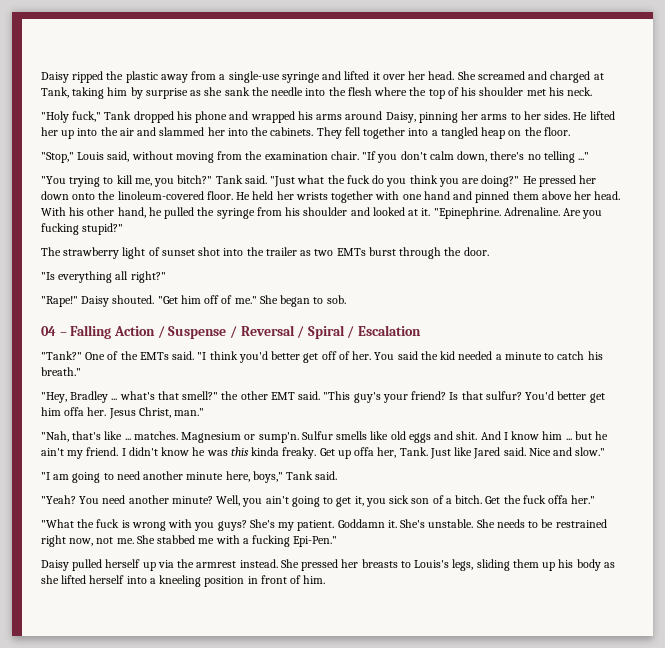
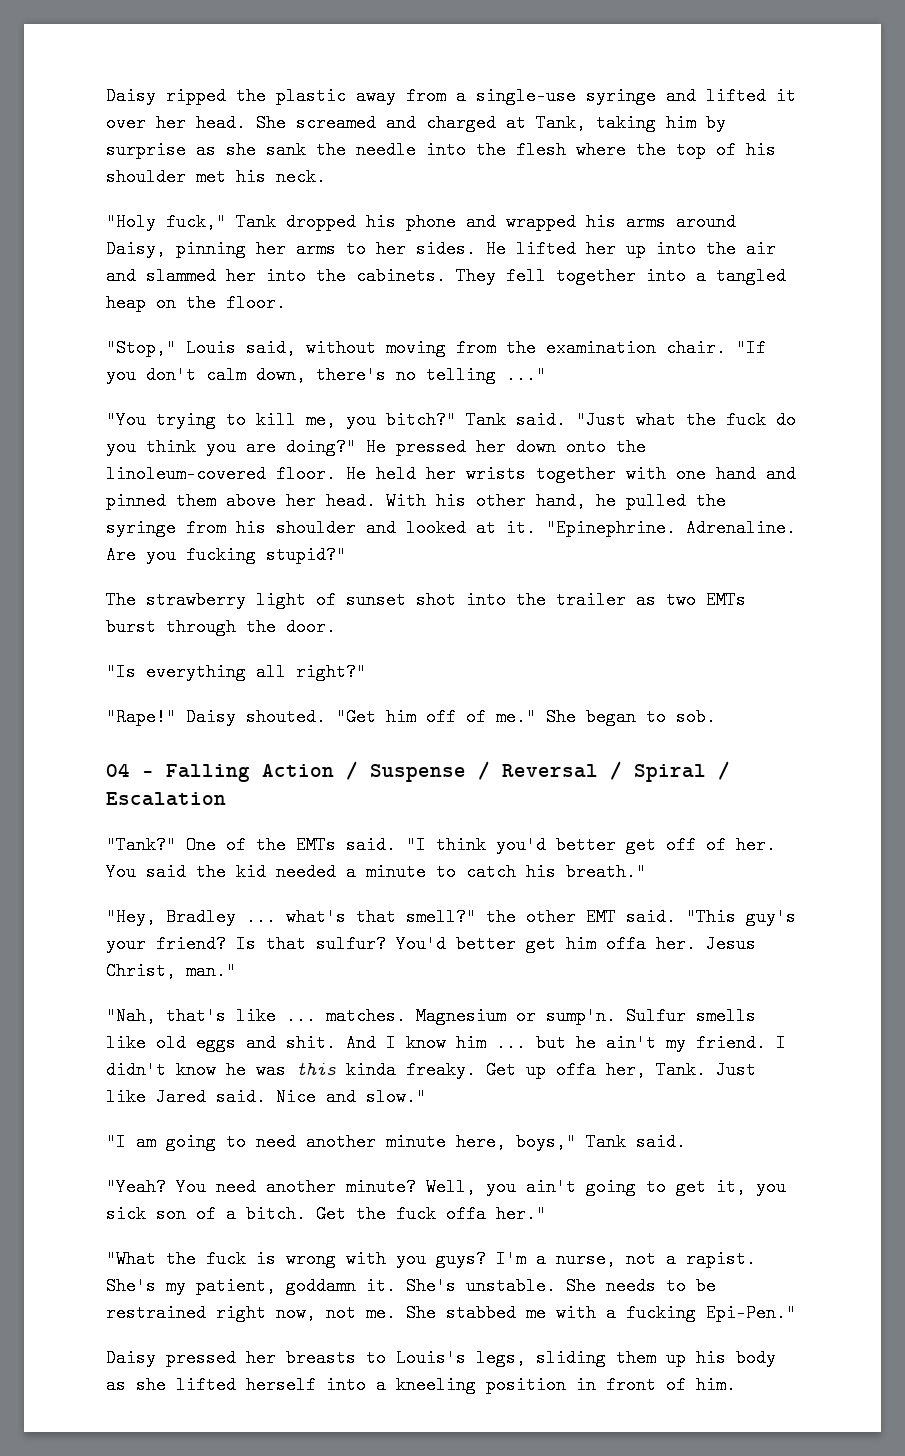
[249,519,385,531] She's my patient. Goddamn -> [496,1250,756,1268] [106,1277,356,1295] I'm a nurse, not a rapist. She's my patient, goddamn
[72,559,299,571] pulled herself up via the armrest instead. She -> (156, 1358) none

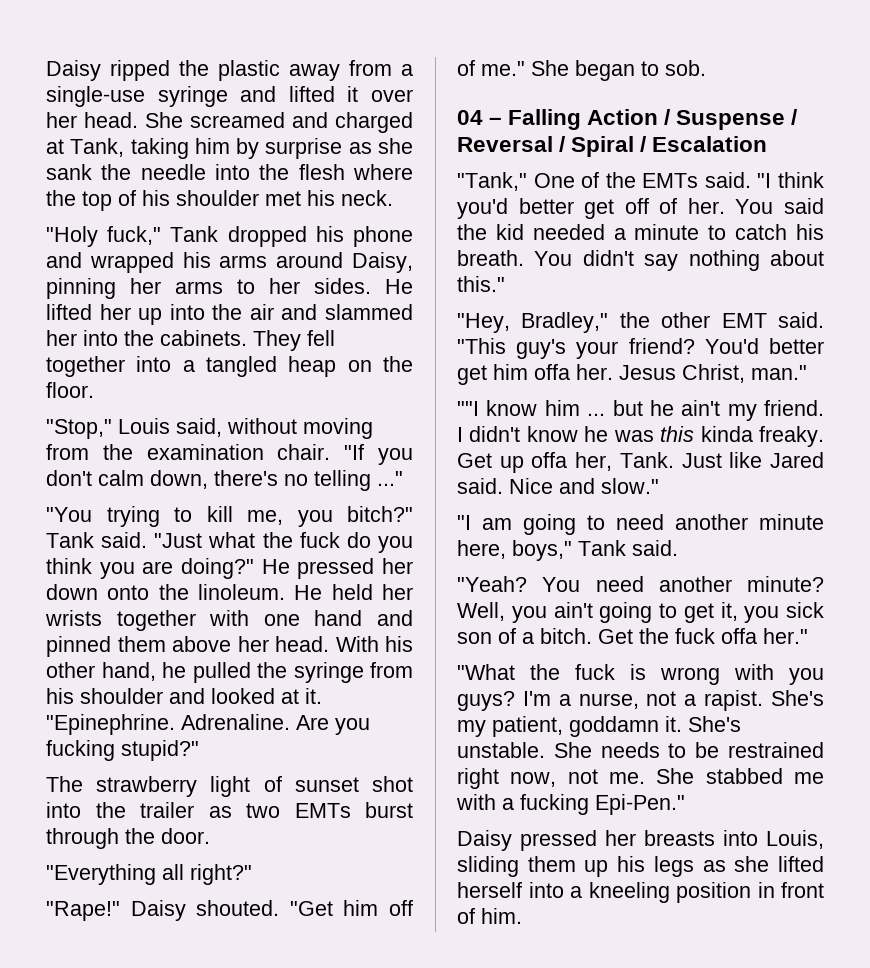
[106,465,336,483] linoleum-covered floor. -> [198,584,285,600] linoleum.
[106,663,246,681] "Is everything -> [46,864,156,885] "Everything
[106,836,176,854] "Tank?" -> [457,172,527,191] "Tank,"
[566,863,646,881] [106,908,476,926] breath." // "Hey, Bradley ... what's that smell?" -> [457,250,824,271] [457,276,505,292] [457,312,609,333] breath. You didn't say nothing about this." // "Hey, Bradley,"
[236,935,386,953] Is that sulfur? -> (695, 346) none
[106,1007,756,1025] [106,1034,396,1052] "Nah, that's like ... matches. Magnesium or sump'n. Sulfur smells like old eggs and shit. And I -> [457,401,479,416] ""I
[366,1349,526,1367] to Louis's legs, -> [723,830,824,849] into Louis,
[736,1349,776,1367] body -> [653,856,694,877] legs

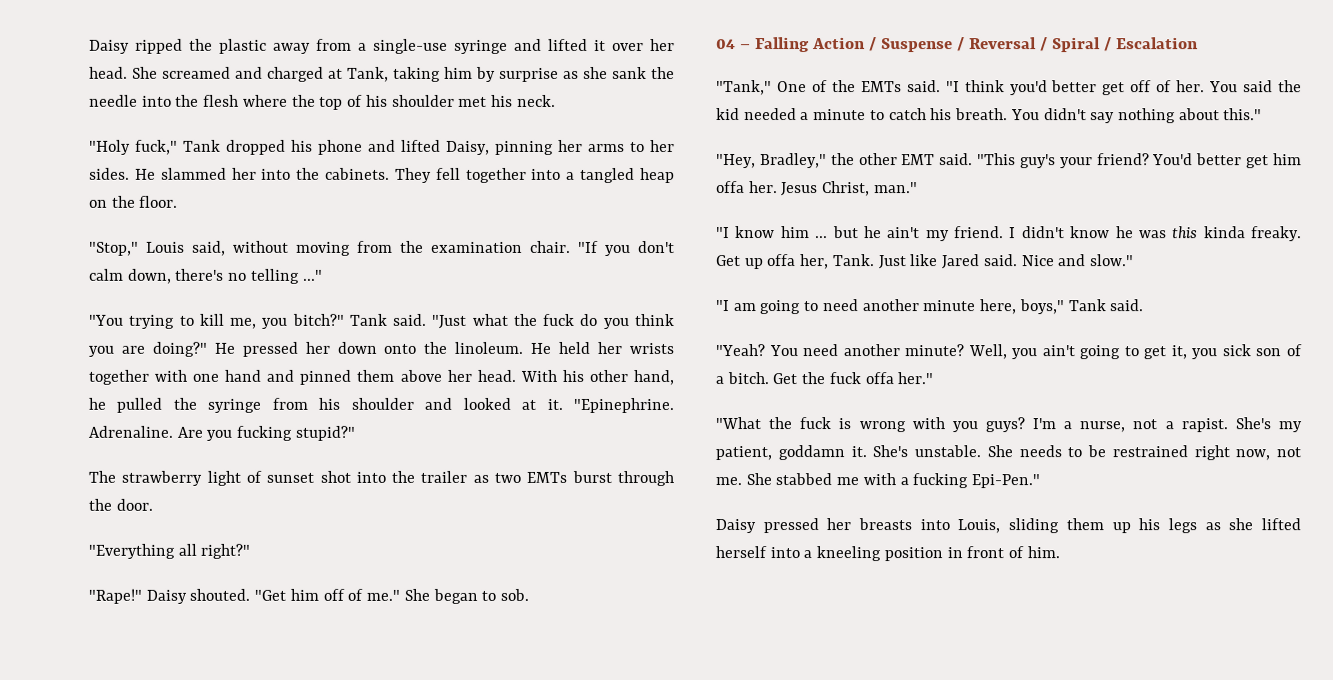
[89,252,344,273] wrapped his arms around -> [401,139,441,152] lifted
[46,304,318,325] lifted her up into the air and -> (156, 174) none
[457,401,479,416] ""I -> [716,227,730,239] "I

